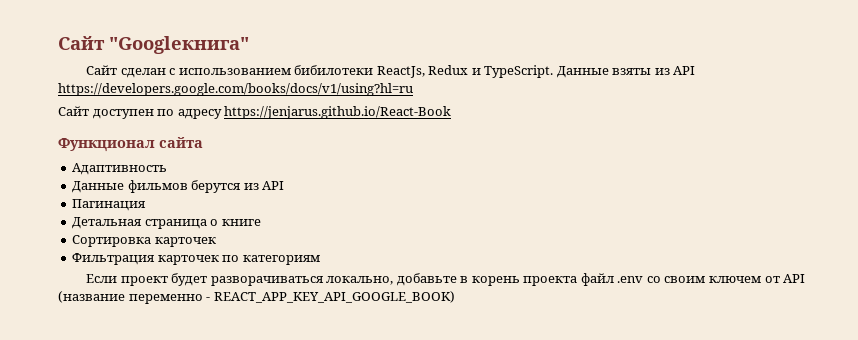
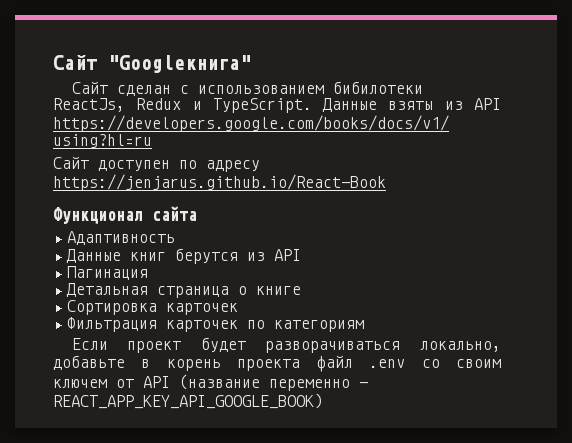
[127,180,188,193] фильмов -> [130,252,167,261] книг

